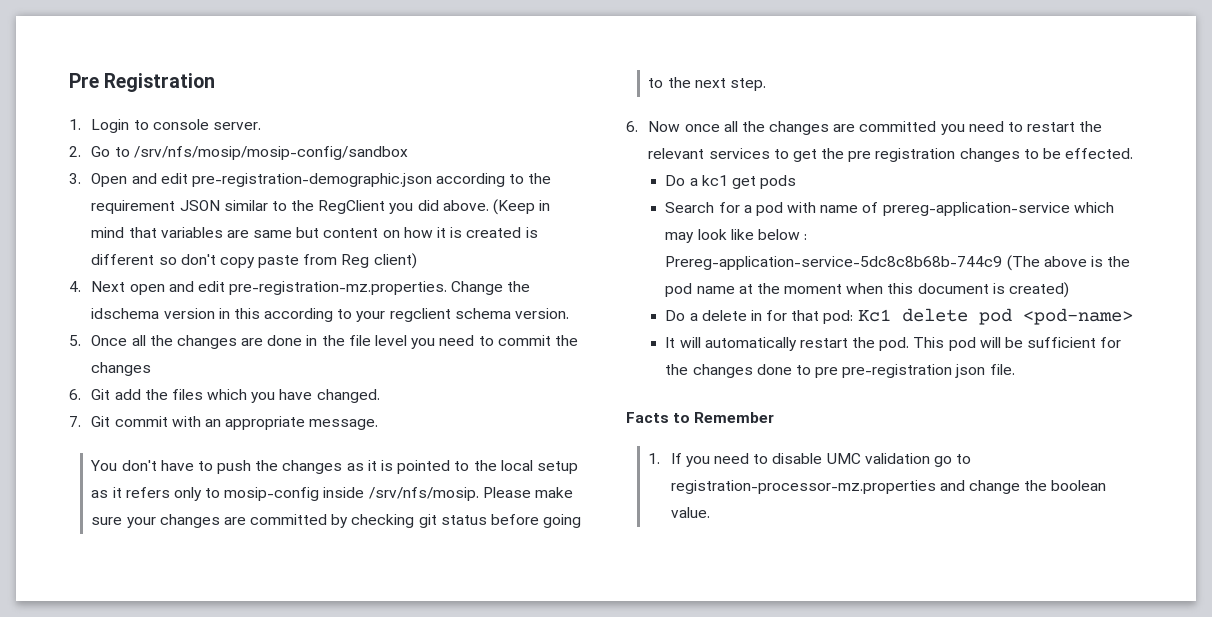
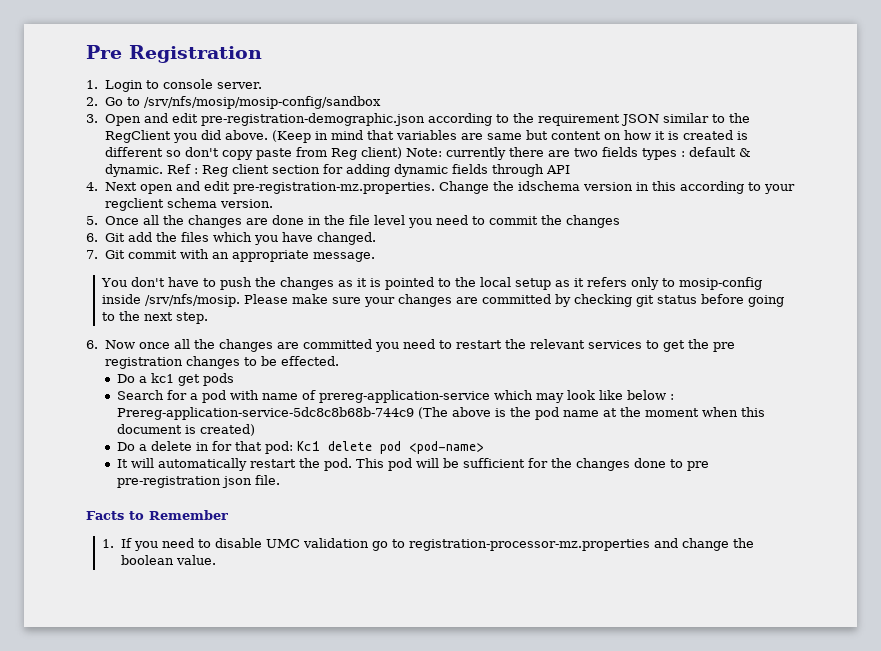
(417, 261) none -> [405,147,751,160] [104,164,570,177] Note: currently there are two fields types : default & dynamic. Ref : Reg client section for adding dynamic fields through API

